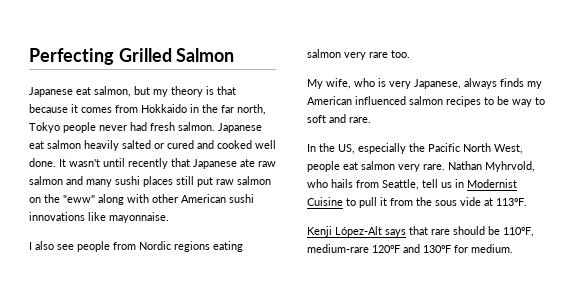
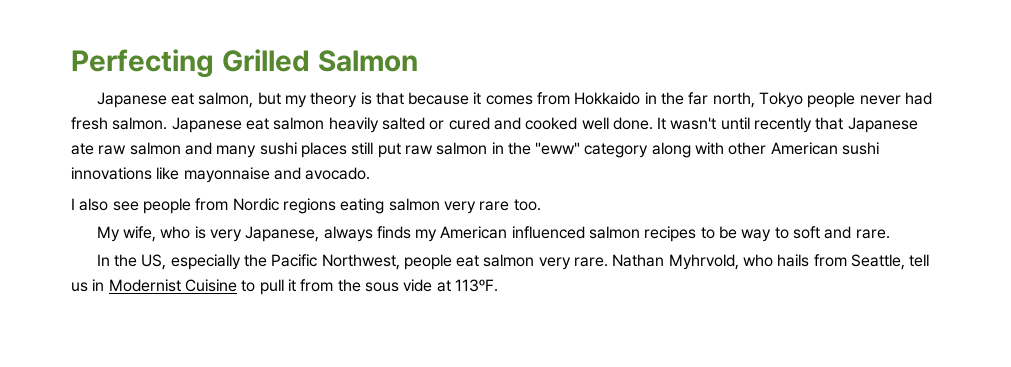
[29,197,41,203] on -> [491,142,504,154] in
(95, 199) none -> [584,143,649,158] category
[109,212,169,223] mayonnaise. -> [183,167,371,183] mayonnaise and avocado.
[463,143,523,154] North West, -> [321,254,400,270] Northwest,
[307,226,534,237] [307,244,513,253] // Kenji López-Alt says that rare should be 110ºF, medium-rare 120ºF and 130ºF for medium. -> (498, 285) none

